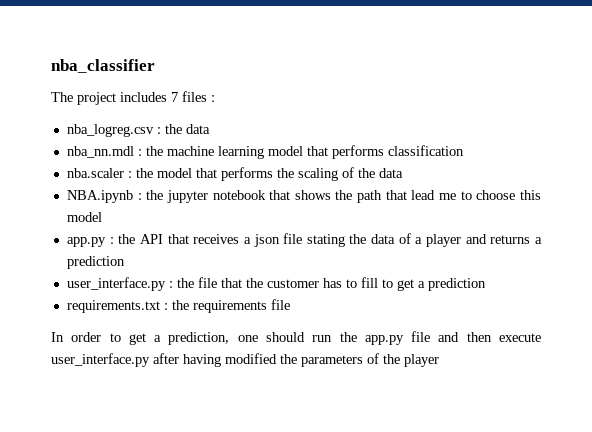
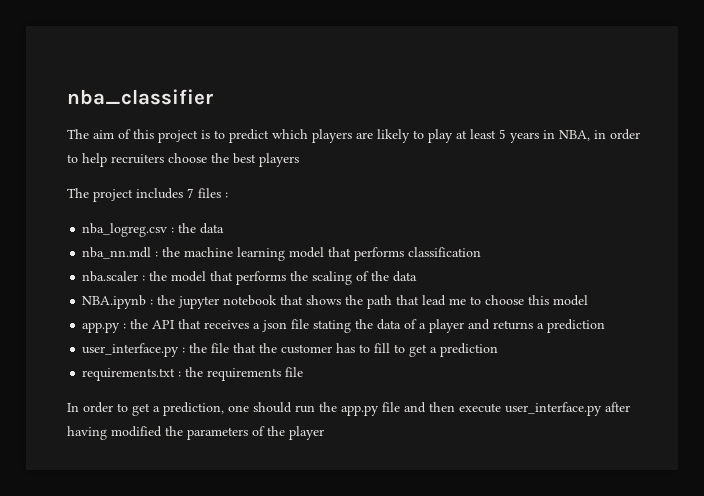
(155, 66) none -> [67,129,640,143] [67,153,299,167] // The aim of this project is to predict which players are likely to play at least 5 years in NBA, in order to help recruiters choose the best players

